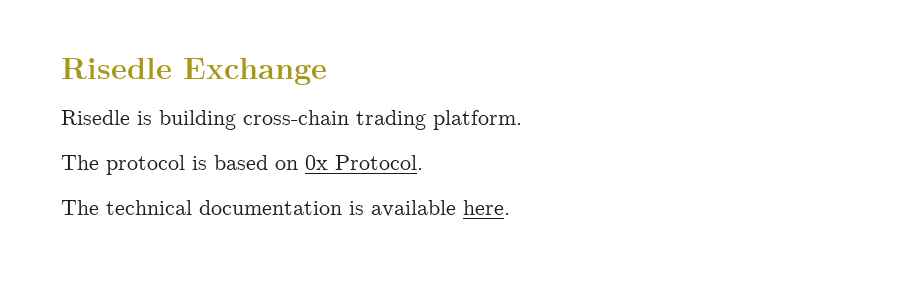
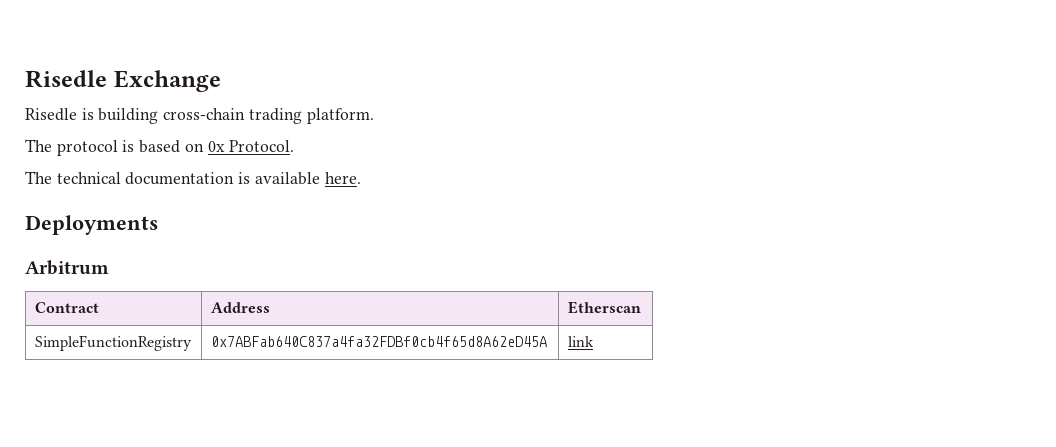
(510, 207) none -> [25,215,158,235] [25,260,109,275] [34,302,99,313] [210,302,270,313] [567,301,641,314] [34,335,192,351] [210,336,547,347] [567,336,594,347] // Deployments // Arbitrum // Contract | Address | Etherscan // SimpleFunctionRegistry | 0x7ABFab640C837a4fa32FDBf0cb4f65d8A62eD45A | link

